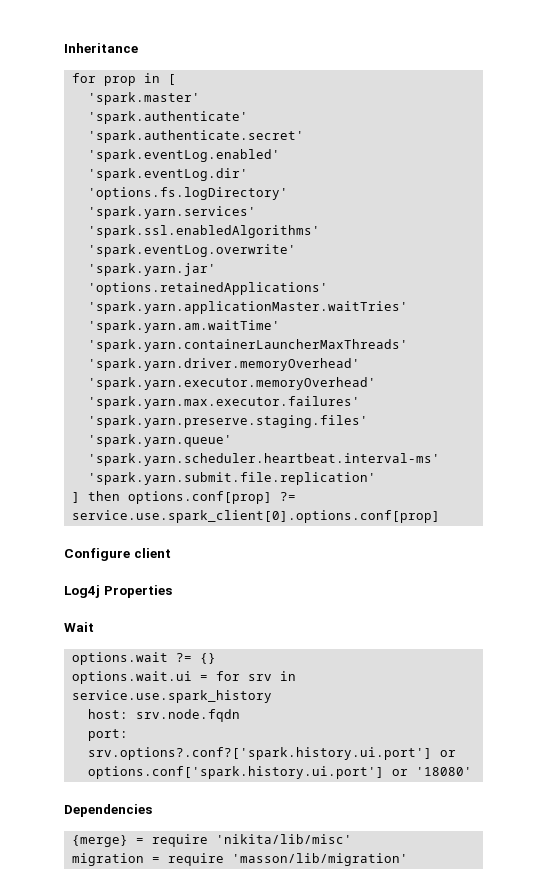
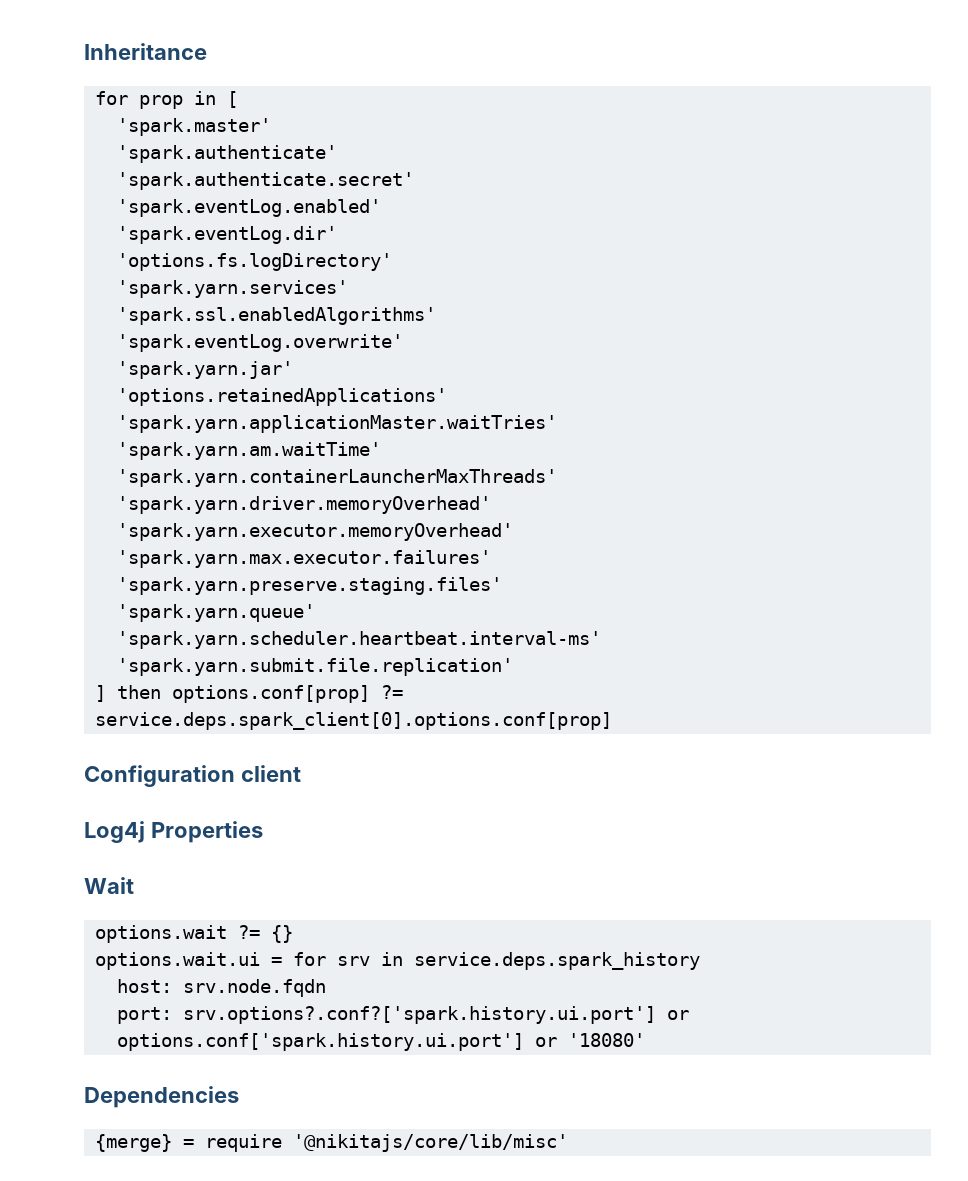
[71,510,440,523] [64,548,130,561] service.use.spark_client[0].options.conf[prop] // Configure -> [95,712,613,730] [84,765,235,787] service.deps.spark_client[0].options.conf[prop] // Configuration
[71,690,272,703] service.use.spark_history -> [414,952,701,970] service.deps.spark_history
[215,834,352,844] [71,853,408,866] 'nikita/lib/misc' // migration = require 'masson/lib/migration' -> [293,1134,569,1152] '@nikitajs/core/lib/misc'

